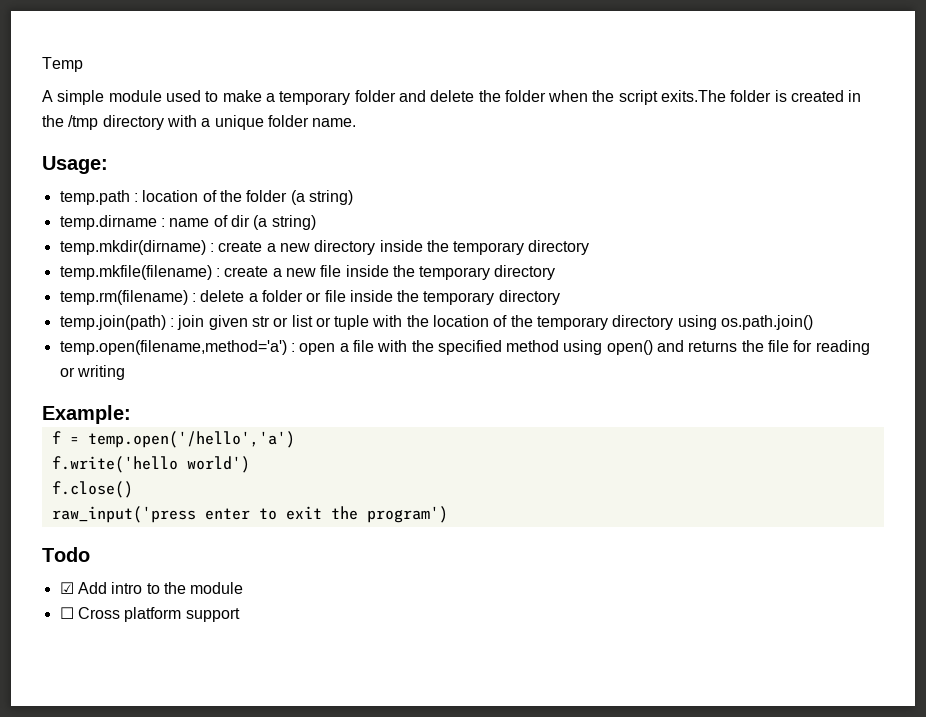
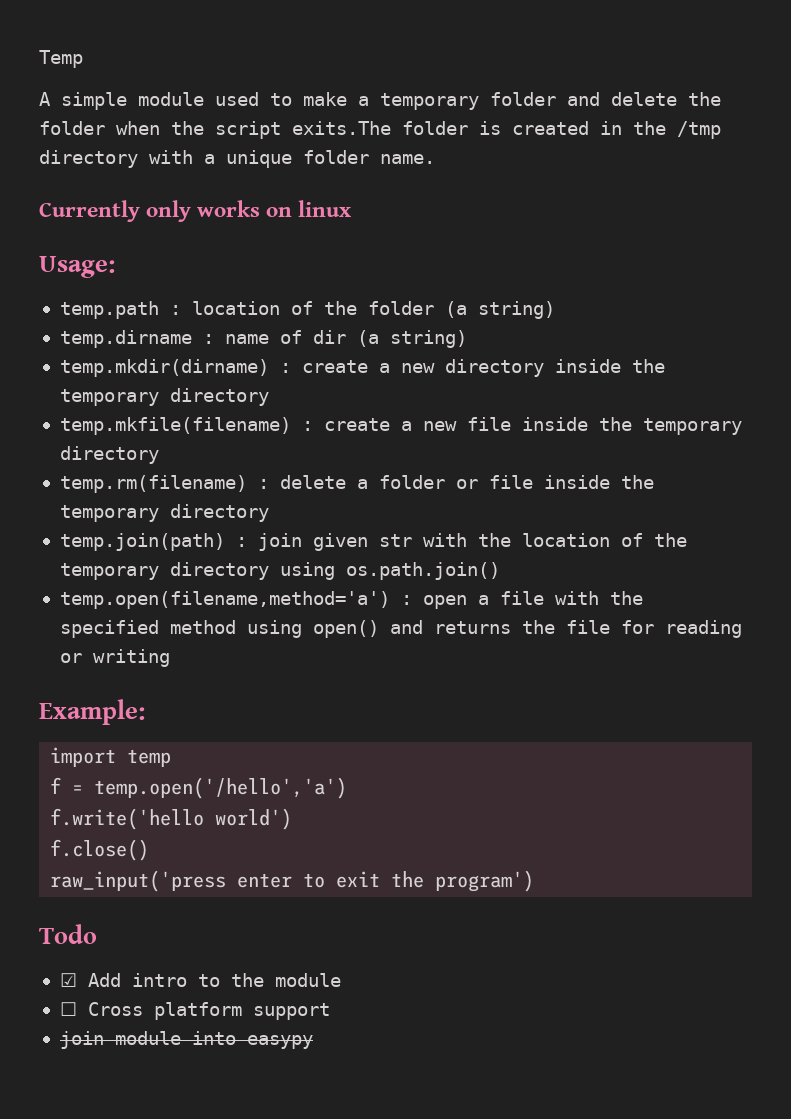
(357, 122) none -> [39,200,352,222] // Currently only works on linux
[273,315,370,330] or list or tuple -> (412, 540) none
(131, 414) none -> [50,747,172,767] // import temp
(240, 615) none -> [59,1031,313,1049] // join module into easypy

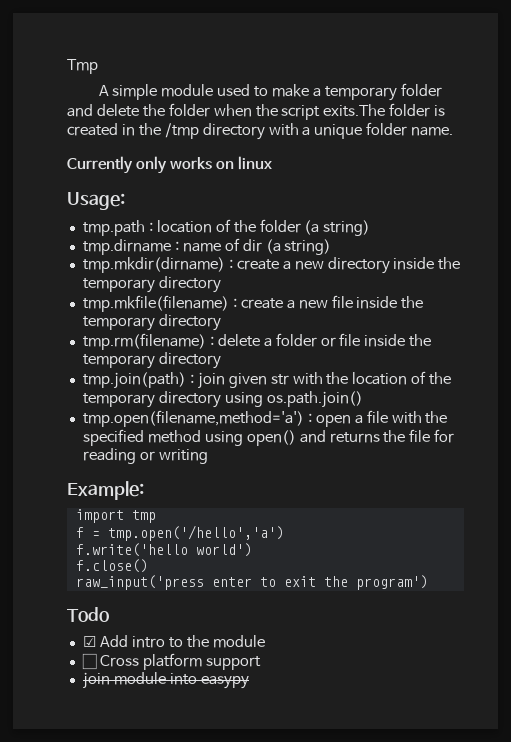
[39,50,83,68] Temp -> [67,59,98,74] Tmp
[59,301,159,319] temp.path -> [82,220,145,236] tmp.path
[59,330,192,348] temp.dirname -> [82,239,171,255] tmp.dirname
[59,359,269,377] temp.mkdir(dirname) -> [82,257,225,273] tmp.mkdir(dirname)
[59,417,291,435] temp.mkfile(filename) -> [82,295,229,312] tmp.mkfile(filename)
[59,475,247,493] temp.rm(filename) -> [82,333,206,350] tmp.rm(filename)
[59,533,225,551] temp.join(path) -> [82,372,186,389] tmp.join(path)
[59,591,390,609] temp.open(filename,method='a') -> [82,410,304,427] tmp.open(filename,method='a')
[127,749,172,767] temp -> [131,510,156,523] tmp
[94,777,348,799] temp.open('/hello','a') -> [107,525,284,541] tmp.open('/hello','a')

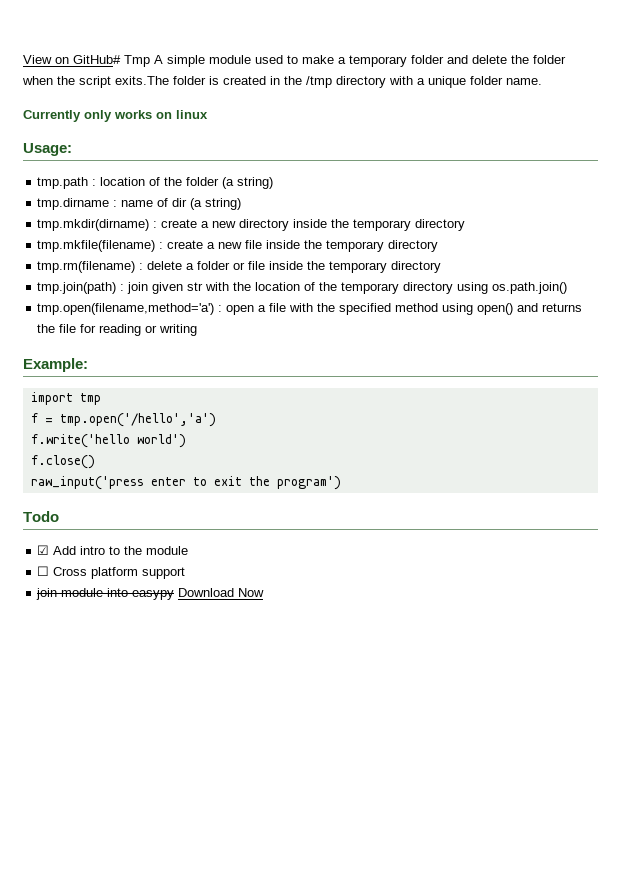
(67, 66) none -> [23,55,121,64] View on GitHub#
(98, 66) // -> (150, 61) none
(249, 682) none -> [178,588,265,597] Download Now

